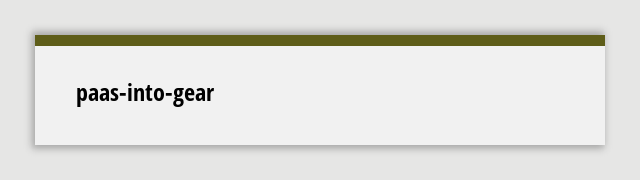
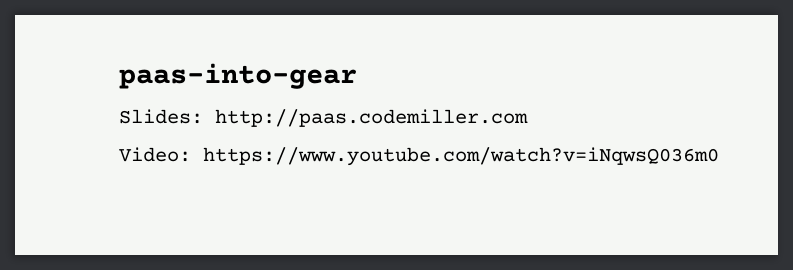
(215, 95) none -> [119,109,528,127] [119,147,719,166] // Slides: http://paas.codemiller.com // Video: https://www.youtube.com/watch?v=iNqwsQ036m0

